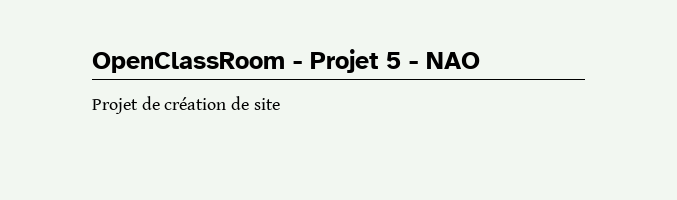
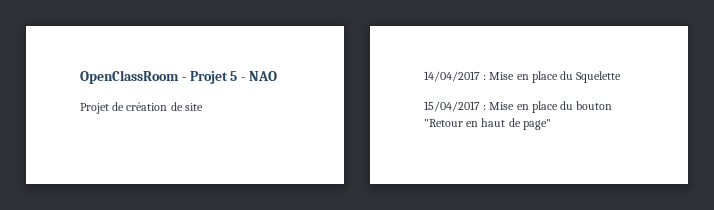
(280, 104) none -> [424,71,622,83] [424,101,613,113] [424,118,551,130] // 14/04/2017 : Mise en place du Squelette // 15/04/2017 : Mise en place du bouton "Retour en haut de page"

